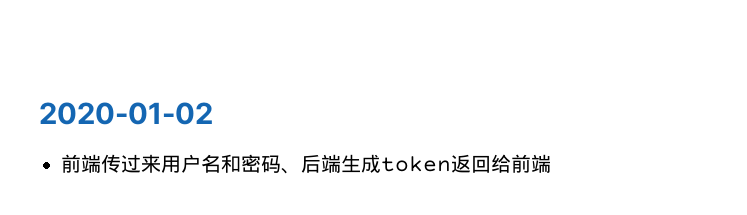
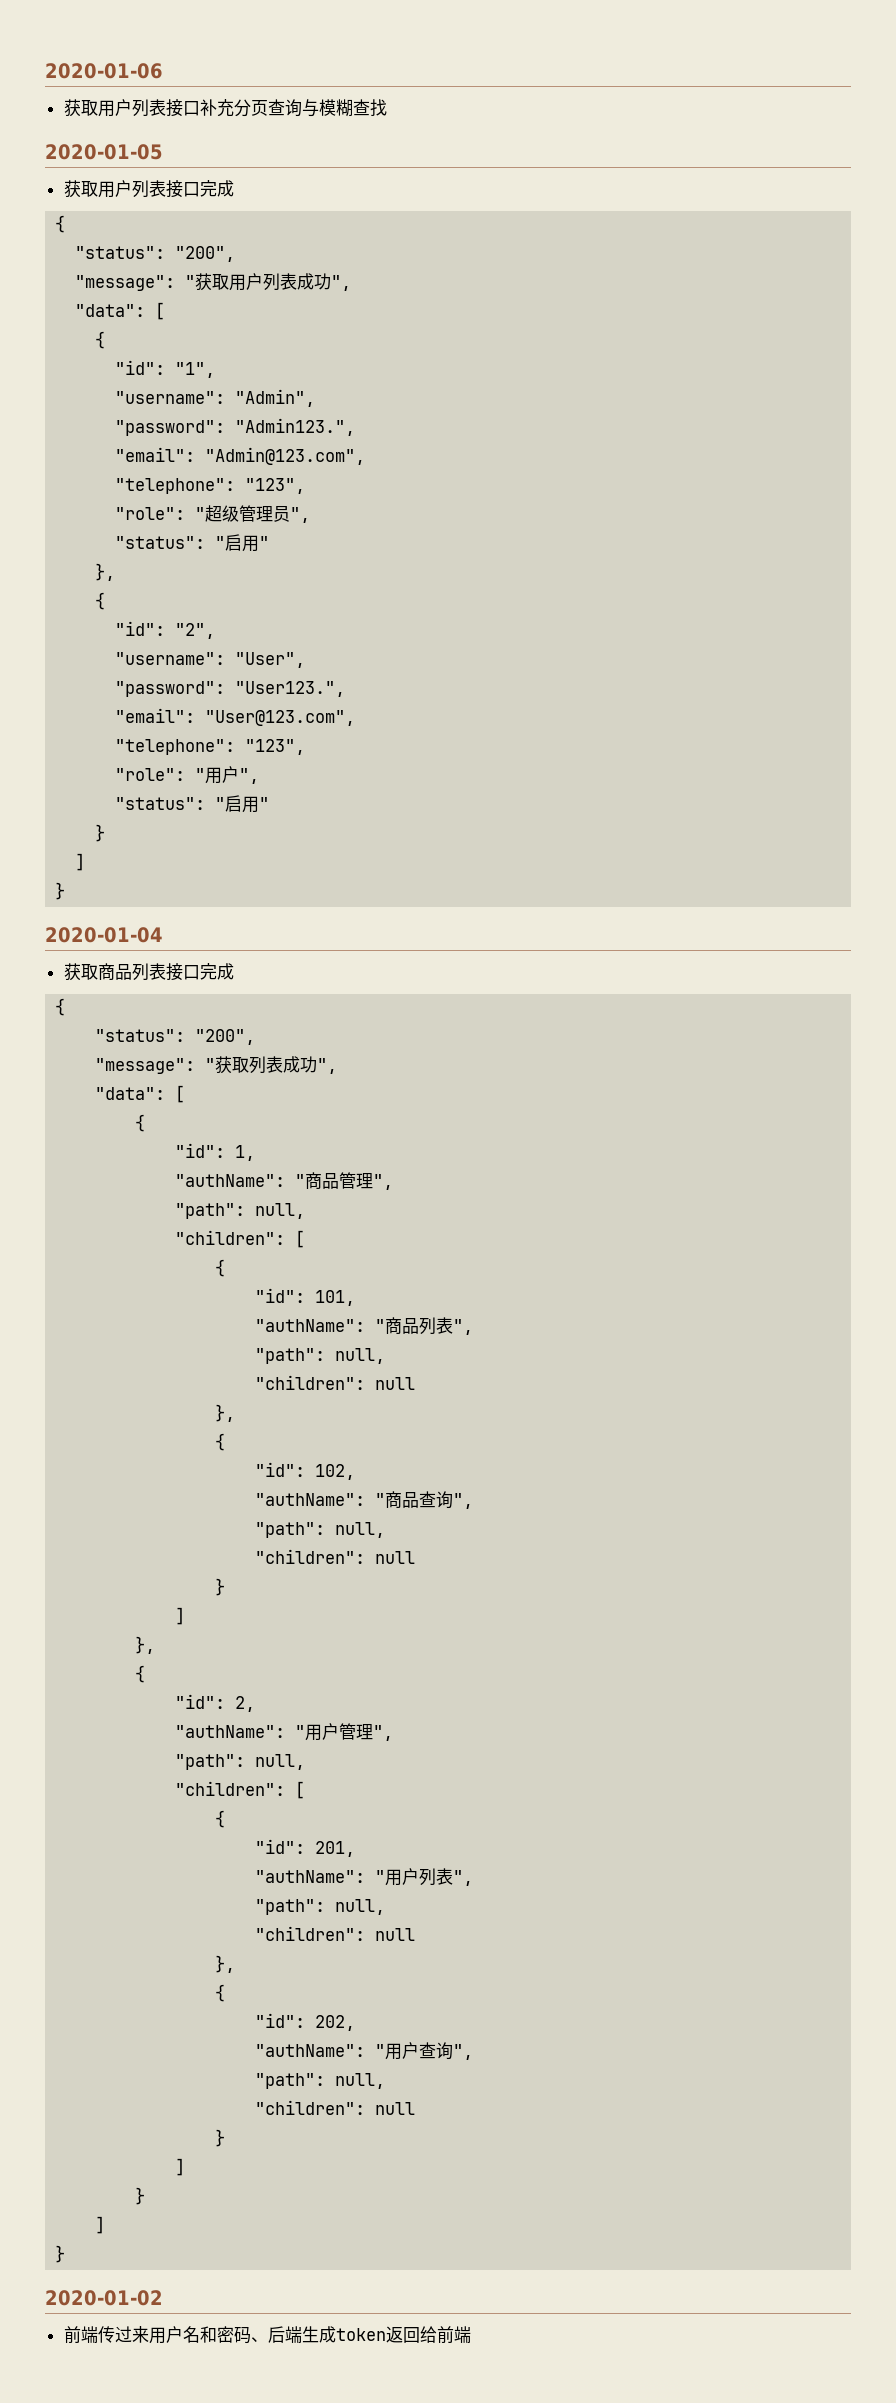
(39, 113) none -> [45,63,163,79] [63,99,387,117] [45,144,163,160] [63,180,234,198] [55,215,66,233] [75,246,236,262] [75,273,352,291] [75,302,166,320] [95,331,106,349] [115,360,216,378] [115,389,316,407] [115,418,356,436] [115,447,366,465] [115,478,306,494] [115,505,311,523] [115,534,270,552] [95,563,116,581] [95,592,106,610] [115,621,216,639] [115,652,306,668] [115,681,346,697] [115,708,356,726] [115,739,306,755] [115,766,260,784] [115,795,270,813] [95,824,106,842] [75,853,86,871] [55,882,66,900] [45,927,163,943] [63,963,234,981] [55,998,66,1016] [95,1029,256,1045] [95,1056,338,1074] [95,1085,186,1103] [135,1114,146,1132] [175,1143,256,1161] [175,1172,394,1190] [175,1203,306,1219] [175,1230,306,1248] [215,1259,226,1277] [255,1288,356,1306] [255,1317,474,1335] [255,1348,386,1364] [255,1375,416,1390] [215,1404,236,1422] [215,1433,226,1451] [255,1462,356,1480] [255,1491,474,1509] [255,1522,386,1538] [255,1549,416,1564] [215,1578,226,1596] [175,1607,186,1625] [135,1636,156,1654] [135,1665,146,1683] [175,1694,256,1712] [175,1723,394,1741] [175,1754,306,1770] [175,1781,306,1799] [215,1810,226,1828] [255,1839,356,1857] [255,1868,474,1886] [255,1899,386,1915] [255,1926,416,1941] [215,1955,236,1973] [215,1984,226,2002] [255,2013,356,2031] [255,2042,474,2060] [255,2073,386,2089] [255,2100,416,2115] [215,2129,226,2147] [175,2158,186,2176] [135,2187,146,2205] [95,2216,106,2234] [55,2245,66,2263] 2020-01-06 // 获取用户列表接口补充分页查询与模糊查找 // 2020-01-05 // 获取用户列表接口完成 // { // "status": "200", // "message": "获取用户列表成功", // "data": [ // { // "id": "1", // "username": "Admin", // "password": "Admin123.", // "email": "Admin@123.com", // "telephone": "123", // "role": "超级管理员", // "status": "启用" // }, // { // "id": "2", // "username": "User", // "password": "User123.", // "email": "User@123.com", // "telephone": "123", // "role": "用户", // "status": "启用" // } // ] // } // 2020-01-04 // 获取商品列表接口完成 // { // "status": "200", // "message": "获取列表成功", // "data": [ // { // "id": 1, // "authName": "商品管理", // "path": null, // "children": [ // { // "id": 101, // "authName": "商品列表", // "path": null, // "children": null // }, // { // "id": 102, // "authName": "商品查询", // "path": null, // "children": null // } // ] // }, // { // "id": 2, // "authName": "用户管理", // "path": null, // "children": [ // { // "id": 201, // "authName": "用户列表", // "path": null, // "children": null // }, // { // "id": 202, // "authName": "用户查询", // "path": null, // "children": null // } // ] // } // ] // } //

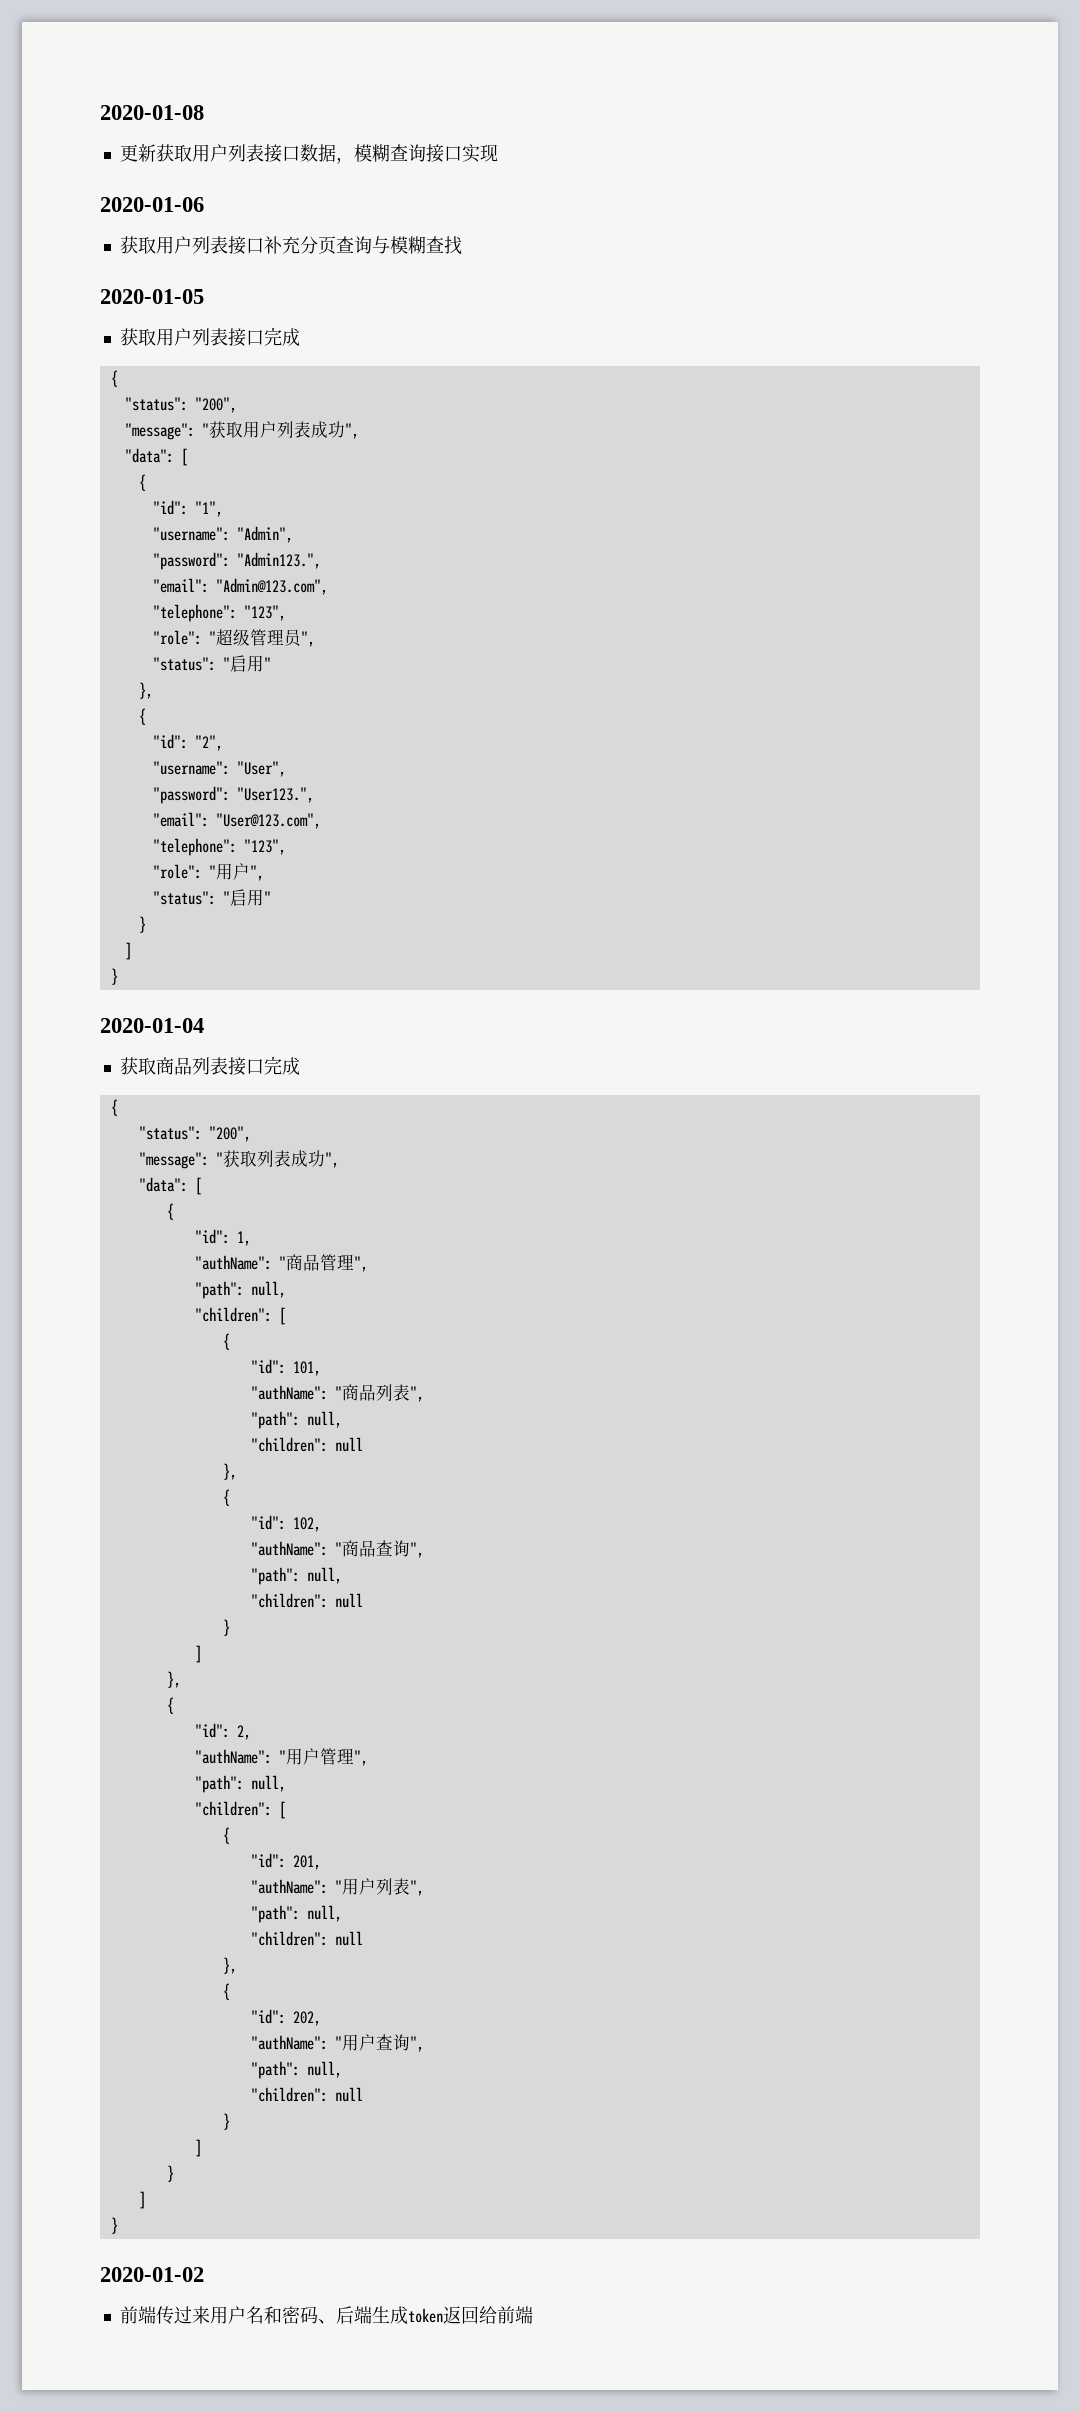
(45, 71) none -> [100,105,204,120] [119,144,498,164] 2020-01-08 // 更新获取用户列表接口数据，模糊查询接口实现 //

